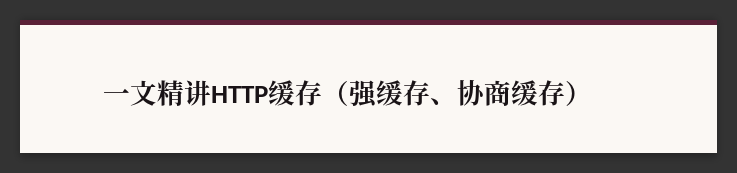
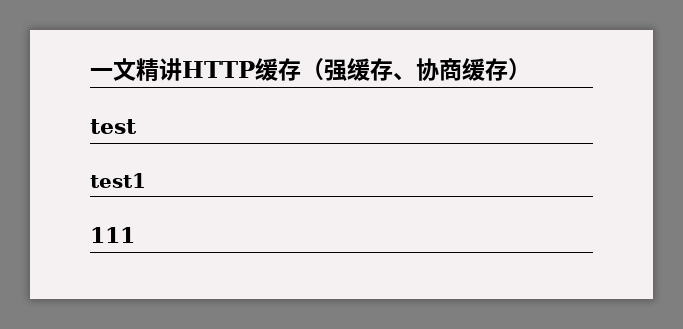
(592, 93) none -> [90,119,137,134] [90,173,146,188] [90,227,135,243] // test // test1 // 111

